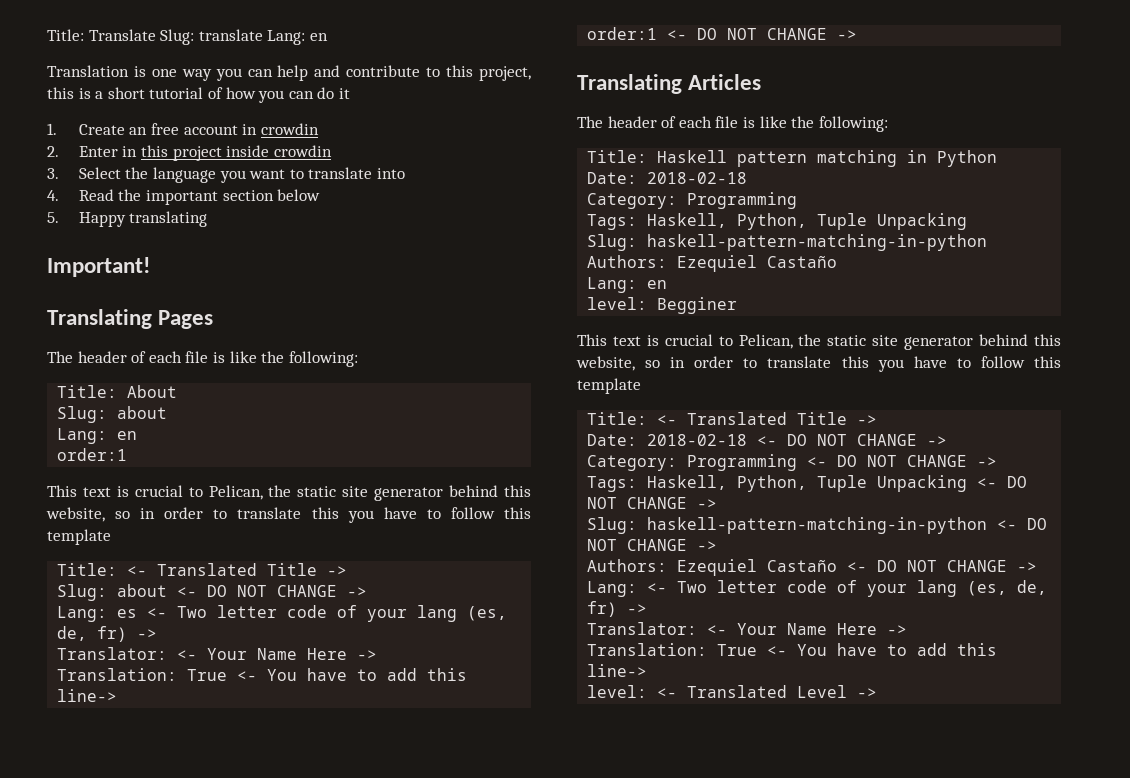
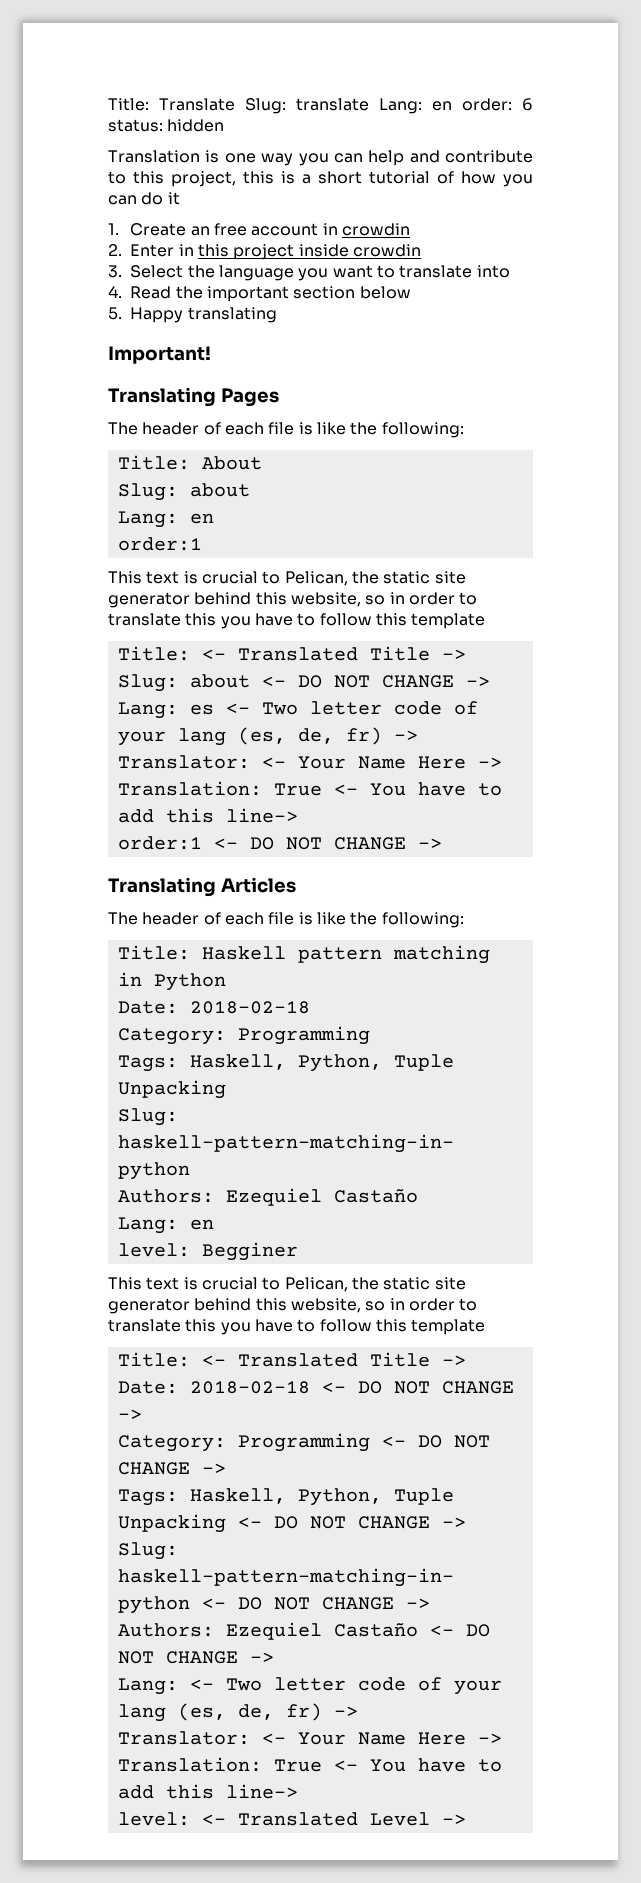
(328, 37) none -> [462,98,533,111] [108,119,225,132] order: 6 status: hidden

